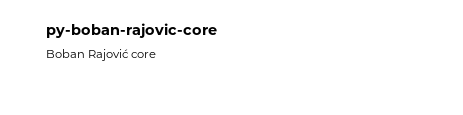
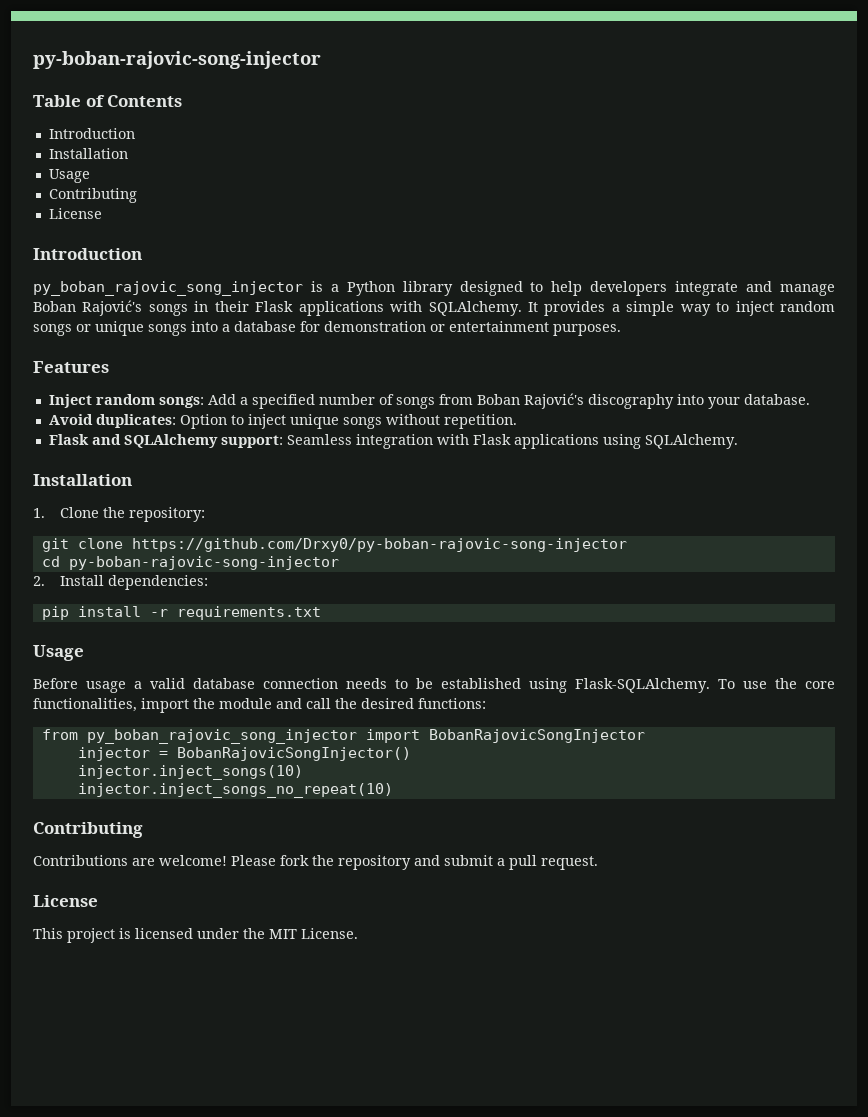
[46,23,217,38] [46,49,157,61] py-boban-rajovic-core // Boban Rajović core -> [33,51,321,69] [33,95,183,107] [48,128,135,139] [48,148,128,159] [48,169,90,183] [48,188,137,203] [48,208,102,219] [33,248,142,260] [33,281,835,296] [33,300,835,316] [33,321,621,336] [33,361,109,373] [48,393,810,409] [48,414,517,429] [48,434,738,449] [33,474,132,486] [33,507,206,522] [41,538,627,552] [41,556,339,570] [33,575,209,590] [41,606,321,620] [33,645,84,661] [33,678,835,693] [33,698,486,713] [41,729,645,744] [77,747,411,761] [77,765,303,780] [77,783,393,798] [33,822,143,838] [33,855,598,870] [33,895,98,907] [33,928,358,943] py-boban-rajovic-song-injector // Table of Contents // Introduction // Installation // Usage // Contributing // License // Introduction // py_boban_rajovic_song_injector is a Python library designed to help developers integrate and manage Boban Rajović's songs in their Flask applications with SQLAlchemy. It provides a simple way to inject random songs or unique songs into a database for demonstration or entertainment purposes. // Features // Inject random songs: Add a specified number of songs from Boban Rajović's discography into your database. // Avoid duplicates: Option to inject unique songs without repetition. // Flask and SQLAlchemy support: Seamless integration with Flask applications using SQLAlchemy. // Installation // 1. Clone the repository: // git clone https://github.com/Drxy0/py-boban-rajovic-song-injector // cd py-boban-rajovic-song-injector // 2. Install dependencies: // pip install -r requirements.txt // Usage // Before usage a valid database connection needs to be established using Flask-SQLAlchemy. To use the core functionalities, import the module and call the desired functions: // from py_boban_rajovic_song_injector import BobanRajovicSongInjector // injector = BobanRajovicSongInjector() // injector.inject_songs(10) // injector.inject_songs_no_repeat(10) // Contributing // Contributions are welcome! Please fork the repository and submit a pull request. // License // This project is licensed under the MIT License.

